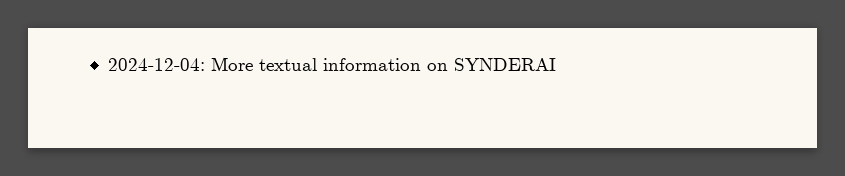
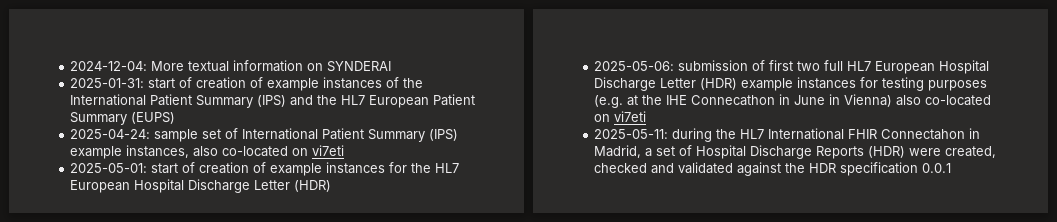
(556, 64) none -> [70,77,424,91] [70,94,476,108] [70,112,176,125] [70,128,459,142] [70,145,345,159] [70,162,460,176] [70,179,332,193] [594,60,990,74] [594,77,988,91] [594,94,992,108] [594,111,647,122] [594,128,981,142] [594,145,997,159] [594,162,952,176] // 2025-01-31: start of creation of example instances of the International Patient Summary (IPS) and the HL7 European Patient Summary (EUPS) // 2025-04-24: sample set of International Patient Summary (IPS) example instances, also co-located on vi7eti // 2025-05-01: start of creation of example instances for the HL7 European Hospital Discharge Letter (HDR) // 2025-05-06: submission of first two full HL7 European Hospital Discharge Letter (HDR) example instances for testing purposes (e.g. at the IHE Connecathon in June in Vienna) also co-located on vi7eti // 2025-05-11: during the HL7 International FHIR Connectahon in Madrid, a set of Hospital Discharge Reports (HDR) were created, checked and validated against the HDR specification 0.0.1

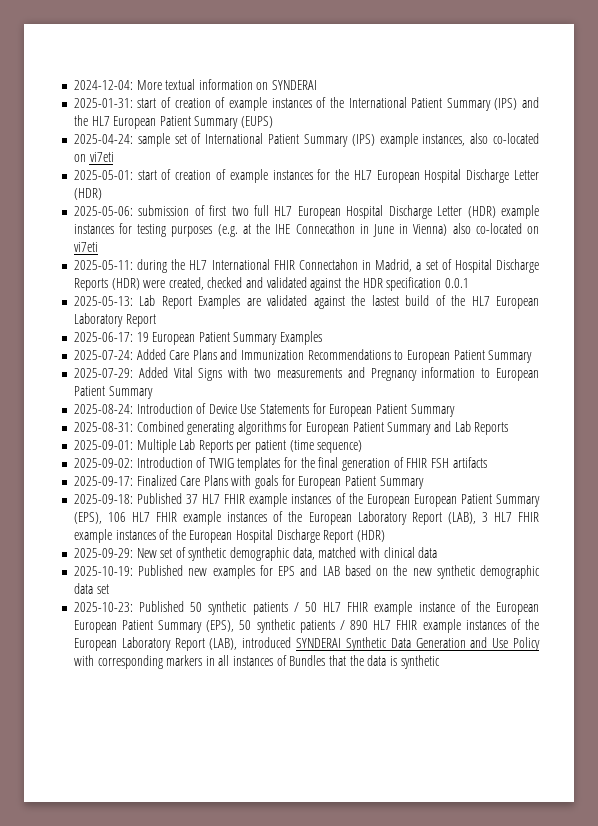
(952, 168) none -> [73,295,539,309] [73,313,156,327] [73,331,323,345] [73,349,533,363] [73,367,539,381] [73,386,153,399] [73,403,455,417] [73,421,509,435] [73,439,363,453] [73,457,487,471] [73,475,424,489] [73,493,540,507] [73,511,539,525] [73,529,386,543] [73,547,438,561] [73,565,540,579] [73,583,109,594] [73,601,539,615] [73,619,539,633] [73,637,540,651] [73,655,440,669] // 2025-05-13: Lab Report Examples are validated against the lastest build of the HL7 European Laboratory Report // 2025-06-17: 19 European Patient Summary Examples // 2025-07-24: Added Care Plans and Immunization Recommendations to European Patient Summary // 2025-07-29: Added Vital Signs with two measurements and Pregnancy information to European Patient Summary // 2025-08-24: Introduction of Device Use Statements for European Patient Summary // 2025-08-31: Combined generating algorithms for European Patient Summary and Lab Reports // 2025-09-01: Multiple Lab Reports per patient (time sequence) // 2025-09-02: Introduction of TWIG templates for the final generation of FHIR FSH artifacts // 2025-09-17: Finalized Care Plans with goals for European Patient Summary // 2025-09-18: Published 37 HL7 FHIR example instances of the European European Patient Summary (EPS), 106 HL7 FHIR example instances of the European Laboratory Report (LAB), 3 HL7 FHIR example instances of the European Hospital Discharge Report (HDR) // 2025-09-29: New set of synthetic demographic data, matched with clinical data // 2025-10-19: Published new examples for EPS and LAB based on the new synthetic demographic data set // 2025-10-23: Published 50 synthetic patients / 50 HL7 FHIR example instance of the European European Patient Summary (EPS), 50 synthetic patients / 890 HL7 FHIR example instances of the European Laboratory Report (LAB), introduced SYNDERAI Synthetic Data Generation and Use Policy with corresponding markers in all instances of Bundles that the data is synthetic

